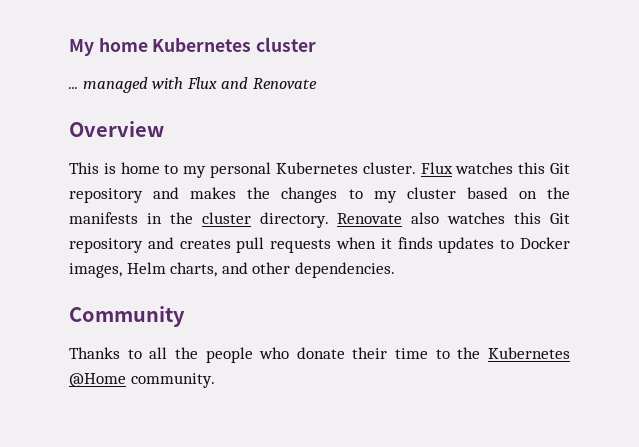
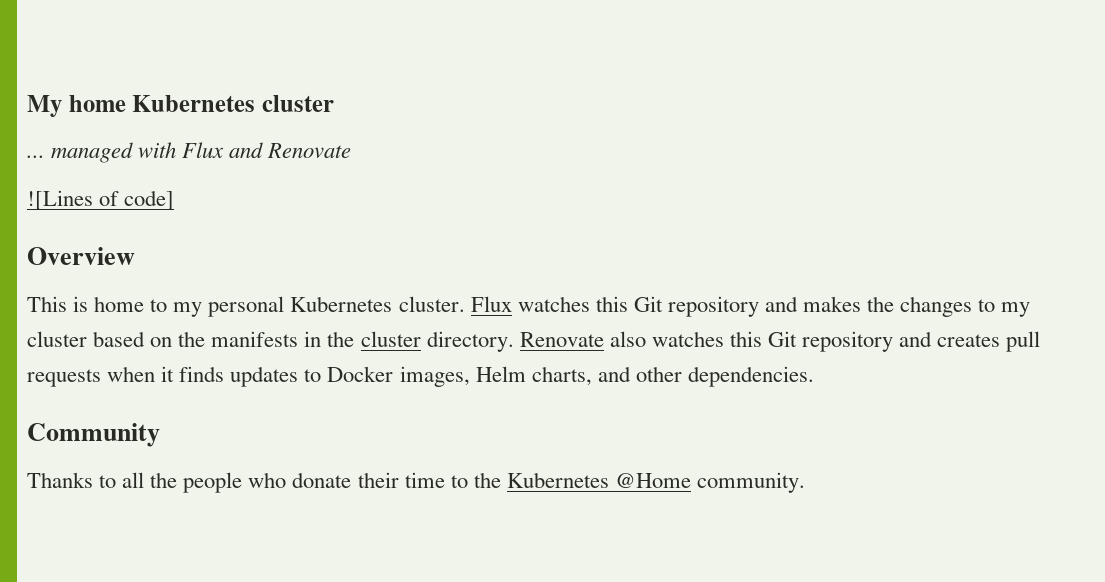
(317, 83) none -> [27,190,175,210] // ![Lines of code]

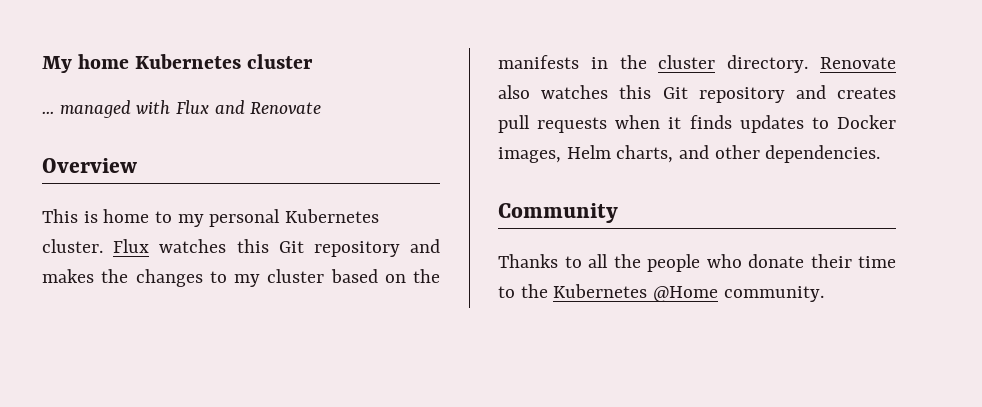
[27,190,175,210] // ![Lines of code] -> (322, 108) none

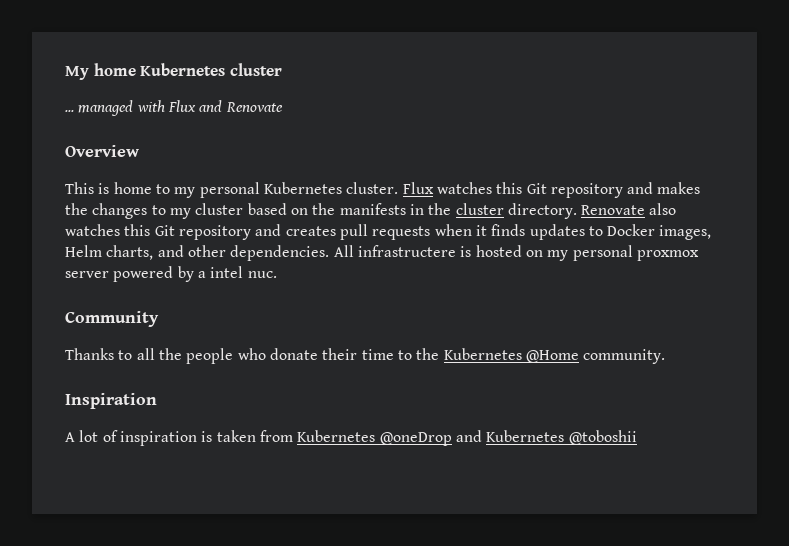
(881, 154) none -> [333,245,699,261] [65,266,277,282] All infrastructere is hosted on my personal proxmox server powered by a intel nuc.
(824, 294) none -> [65,393,157,409] [65,430,637,446] // Inspiration // A lot of inspiration is taken from Kubernetes @oneDrop and Kubernetes @toboshii

